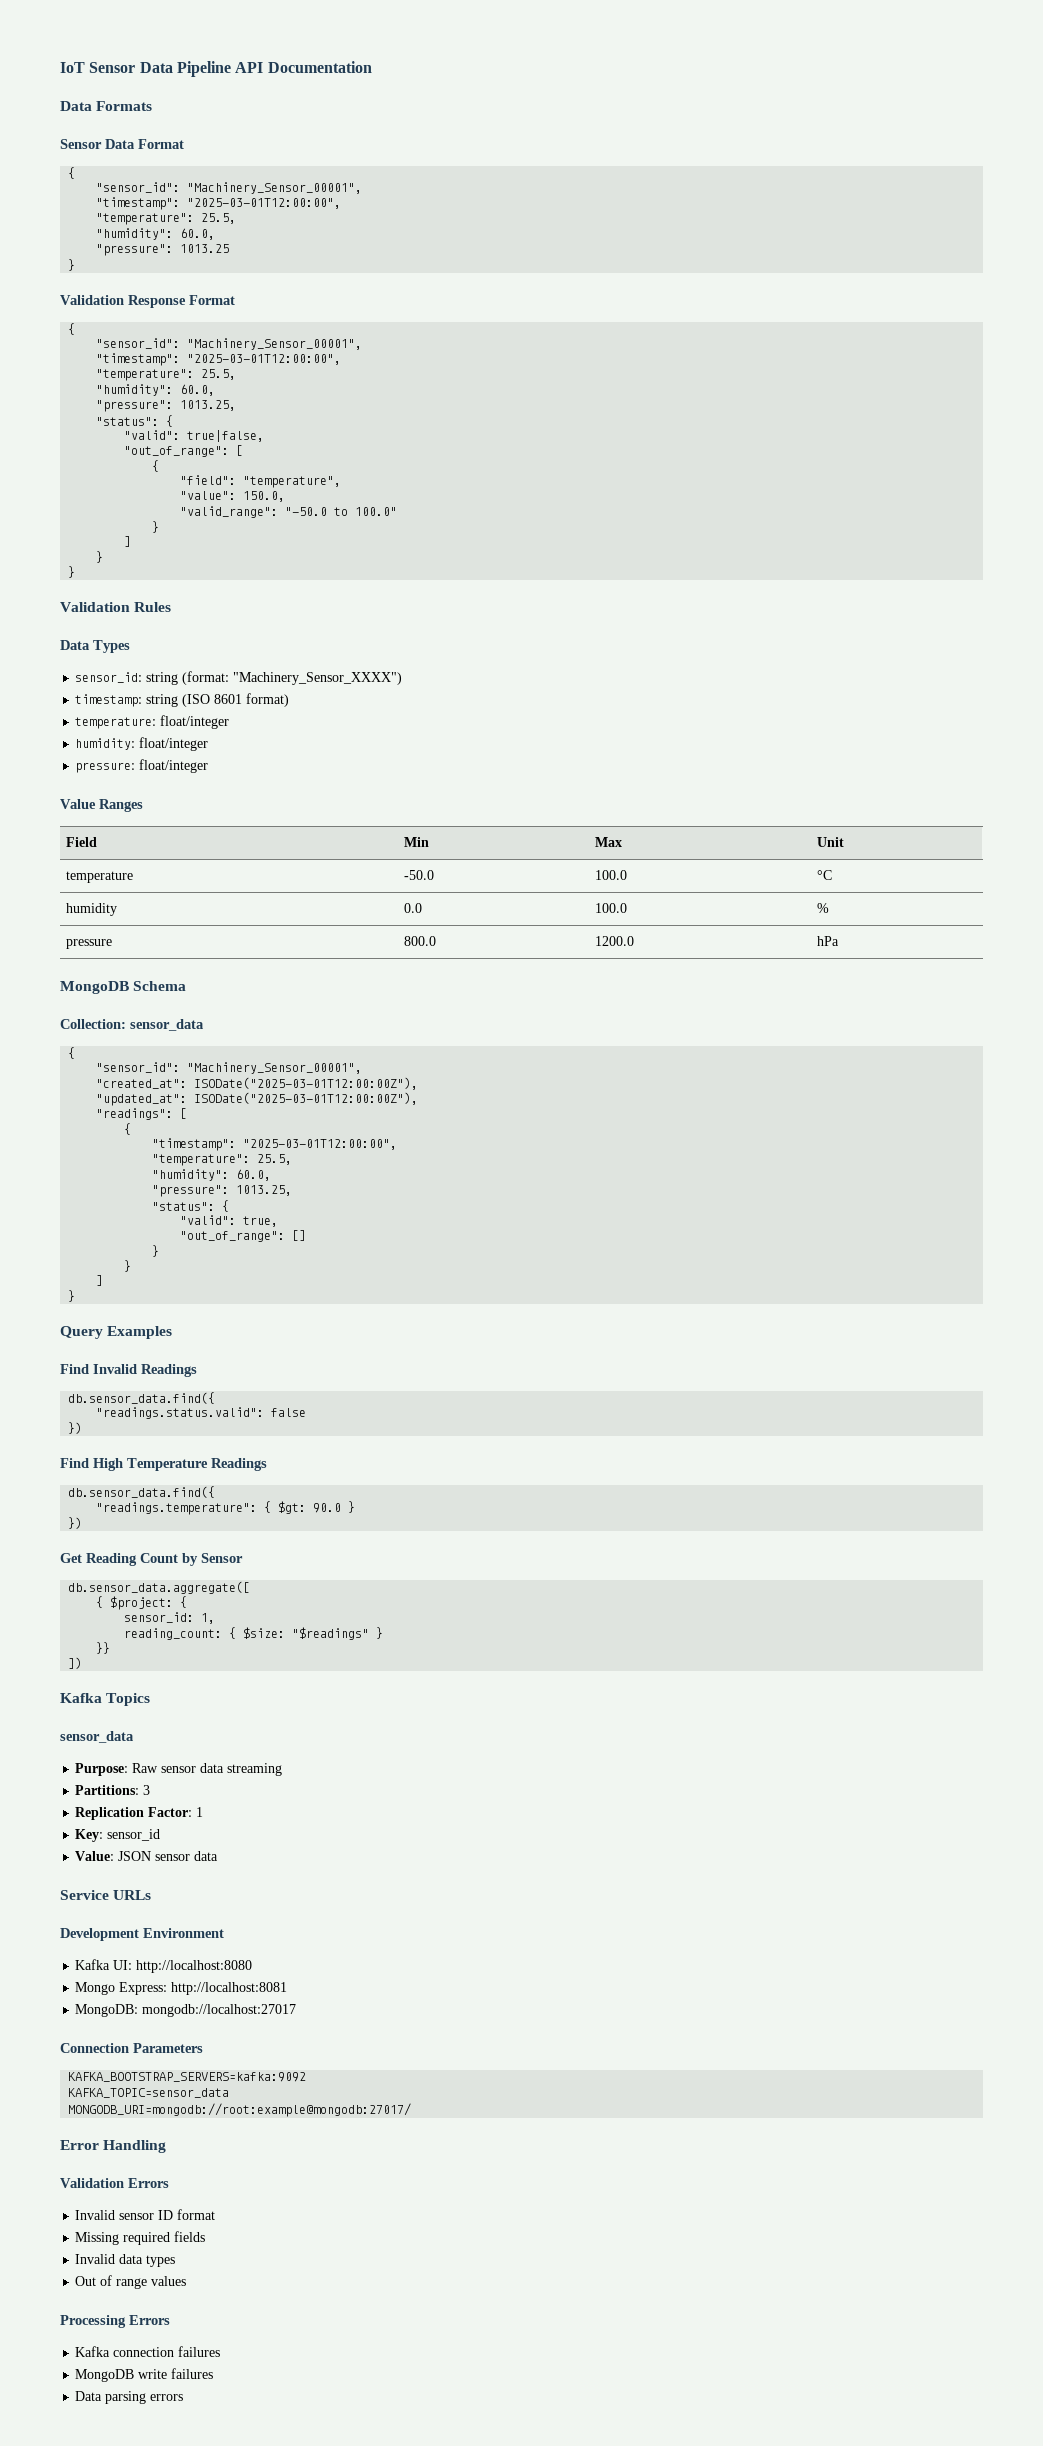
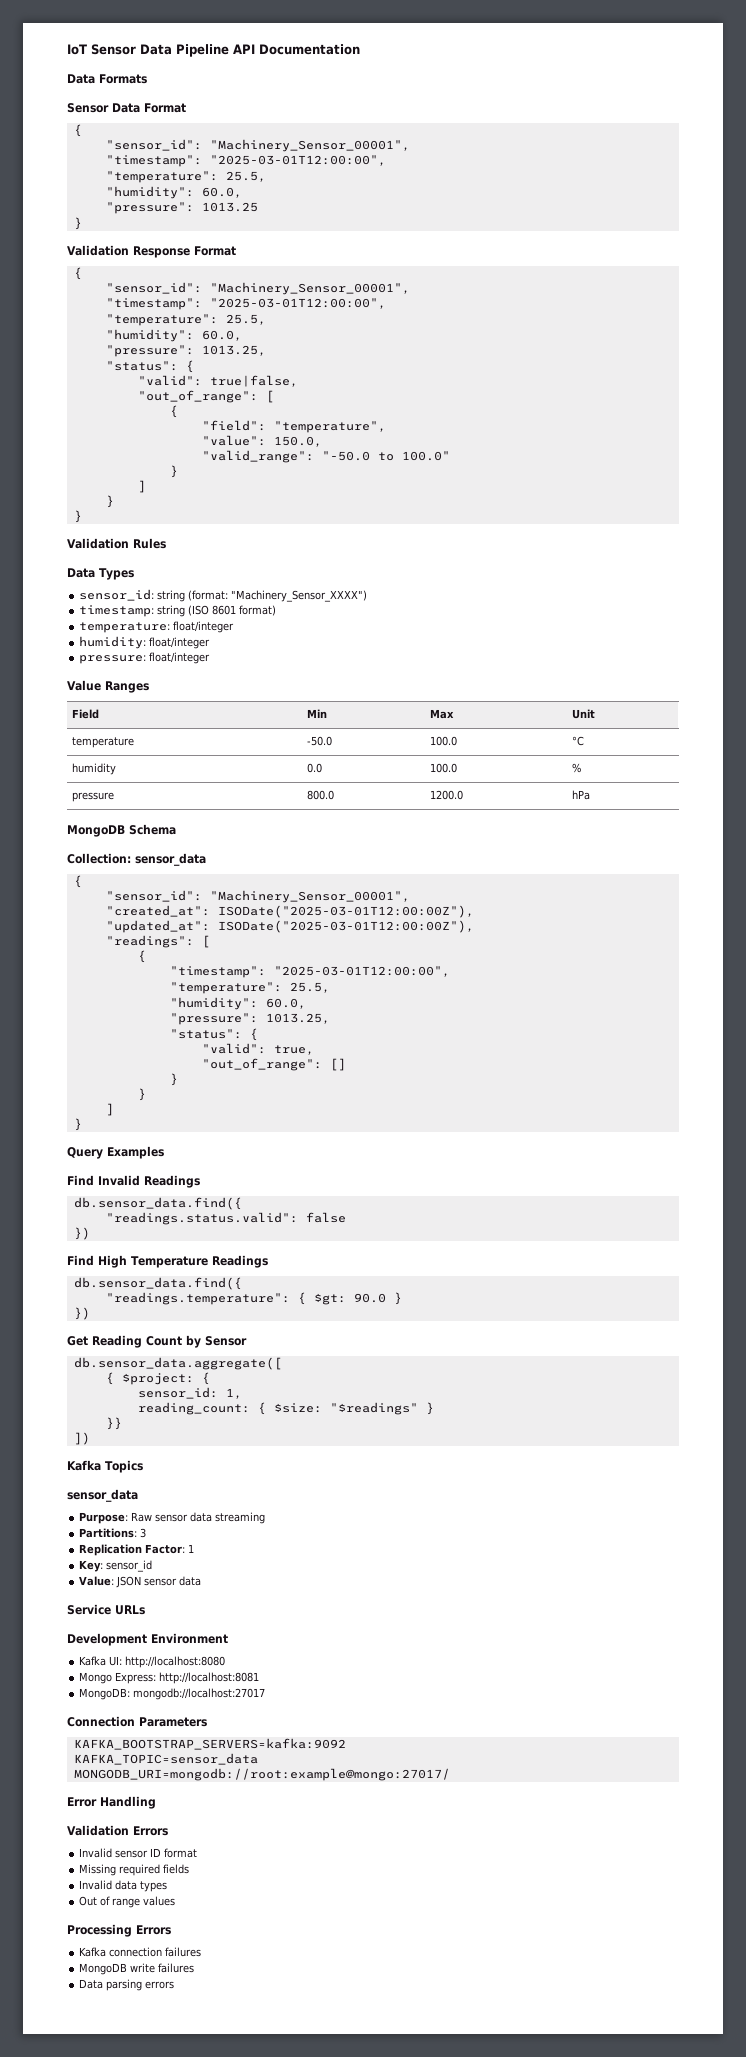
[68,2103,412,2117] MONGODB_URI=mongodb://root:example@mongodb:27017/ -> [73,1768,450,1781] MONGODB_URI=mongodb://root:example@mongo:27017/

